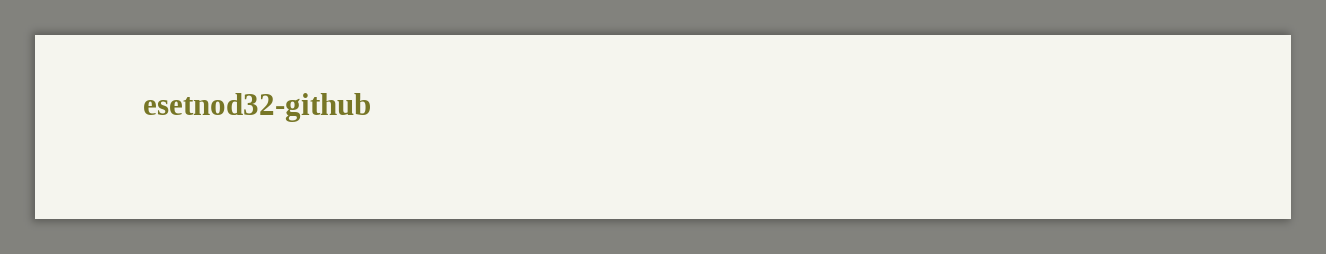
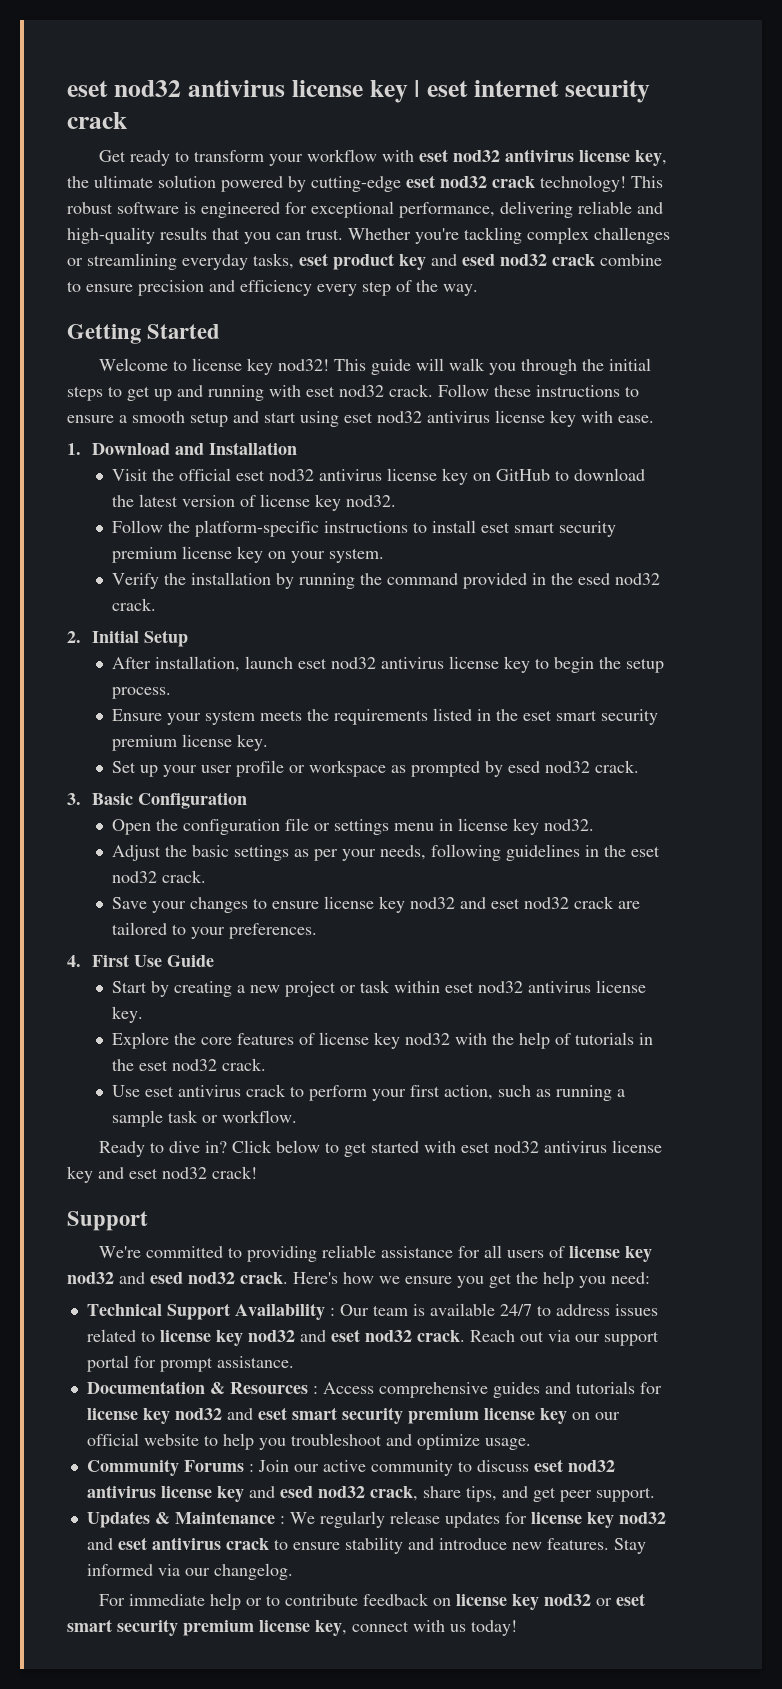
[143,93,371,122] esetnod32-github -> [67,80,651,103] [67,112,127,129] [98,149,667,166] [67,175,663,192] [67,201,663,218] [67,227,670,244] [67,253,662,270] [67,280,478,296] [67,324,221,344] [98,358,651,375] [67,384,639,401] [67,410,654,427] [67,442,298,455] [112,468,646,485] [112,494,397,511] [112,520,617,537] [112,546,385,563] [112,572,661,589] [112,598,157,611] [67,630,189,647] [112,656,665,673] [112,687,172,699] [112,708,659,725] [112,734,269,751] [112,760,640,777] [67,792,248,809] [112,818,595,835] [112,844,661,861] [112,870,207,883] [112,896,641,913] [112,922,318,939] [67,954,215,967] [112,980,647,997] [112,1006,144,1023] [112,1032,654,1049] [112,1058,267,1071] [112,1084,626,1101] [112,1110,298,1127] [98,1140,662,1157] [67,1166,257,1183] [67,1211,148,1231] [98,1245,652,1262] [67,1271,650,1288] [86,1303,658,1320] [86,1329,659,1346] [86,1355,294,1372] [86,1381,662,1398] [86,1407,620,1424] [86,1433,531,1450] [86,1459,615,1476] [86,1485,655,1502] [86,1511,666,1528] [86,1537,646,1554] [86,1563,293,1580] [98,1593,645,1610] [67,1619,517,1636] eset nod32 antivirus license key | eset internet security crack // Get ready to transform your workflow with eset nod32 antivirus license key, the ultimate solution powered by cutting-edge eset nod32 crack technology! This robust software is engineered for exceptional performance, delivering reliable and high-quality results that you can trust. Whether you're tackling complex challenges or streamlining everyday tasks, eset product key and esed nod32 crack combine to ensure precision and efficiency every step of the way. // Getting Started // Welcome to license key nod32! This guide will walk you through the initial steps to get up and running with eset nod32 crack. Follow these instructions to ensure a smooth setup and start using eset nod32 antivirus license key with ease. // 1. Download and Installation // Visit the official eset nod32 antivirus license key on GitHub to download the latest version of license key nod32. // Follow the platform-specific instructions to install eset smart security premium license key on your system. // Verify the installation by running the command provided in the esed nod32 crack. // 2. Initial Setup // After installation, launch eset nod32 antivirus license key to begin the setup process. // Ensure your system meets the requirements listed in the eset smart security premium license key. // Set up your user profile or workspace as prompted by esed nod32 crack. // 3. Basic Configuration // Open the configuration file or settings menu in license key nod32. // Adjust the basic settings as per your needs, following guidelines in the eset nod32 crack. // Save your changes to ensure license key nod32 and eset nod32 crack are tailored to your preferences. // 4. First Use Guide // Start by creating a new project or task within eset nod32 antivirus license key. // Explore the core features of license key nod32 with the help of tutorials in the eset nod32 crack. // Use eset antivirus crack to perform your first action, such as running a sample task or workflow. // Ready to dive in? Click below to get started with eset nod32 antivirus license key and eset nod32 crack! // Support // We're committed to providing reliable assistance for all users of license key nod32 and esed nod32 crack. Here's how we ensure you get the help you need: // Technical Support Availability : Our team is available 24/7 to address issues related to license key nod32 and eset nod32 crack. Reach out via our support portal for prompt assistance. // Documentation & Resources : Access comprehensive guides and tutorials for license key nod32 and eset smart security premium license key on our official website to help you troubleshoot and optimize usage. // Community Forums : Join our active community to discuss eset nod32 antivirus license key and esed nod32 crack, share tips, and get peer support. // Updates & Maintenance : We regularly release updates for license key nod32 and eset antivirus crack to ensure stability and introduce new features. Stay informed via our changelog. // For immediate help or to contribute feedback on license key nod32 or eset smart security premium license key, connect with us today!

